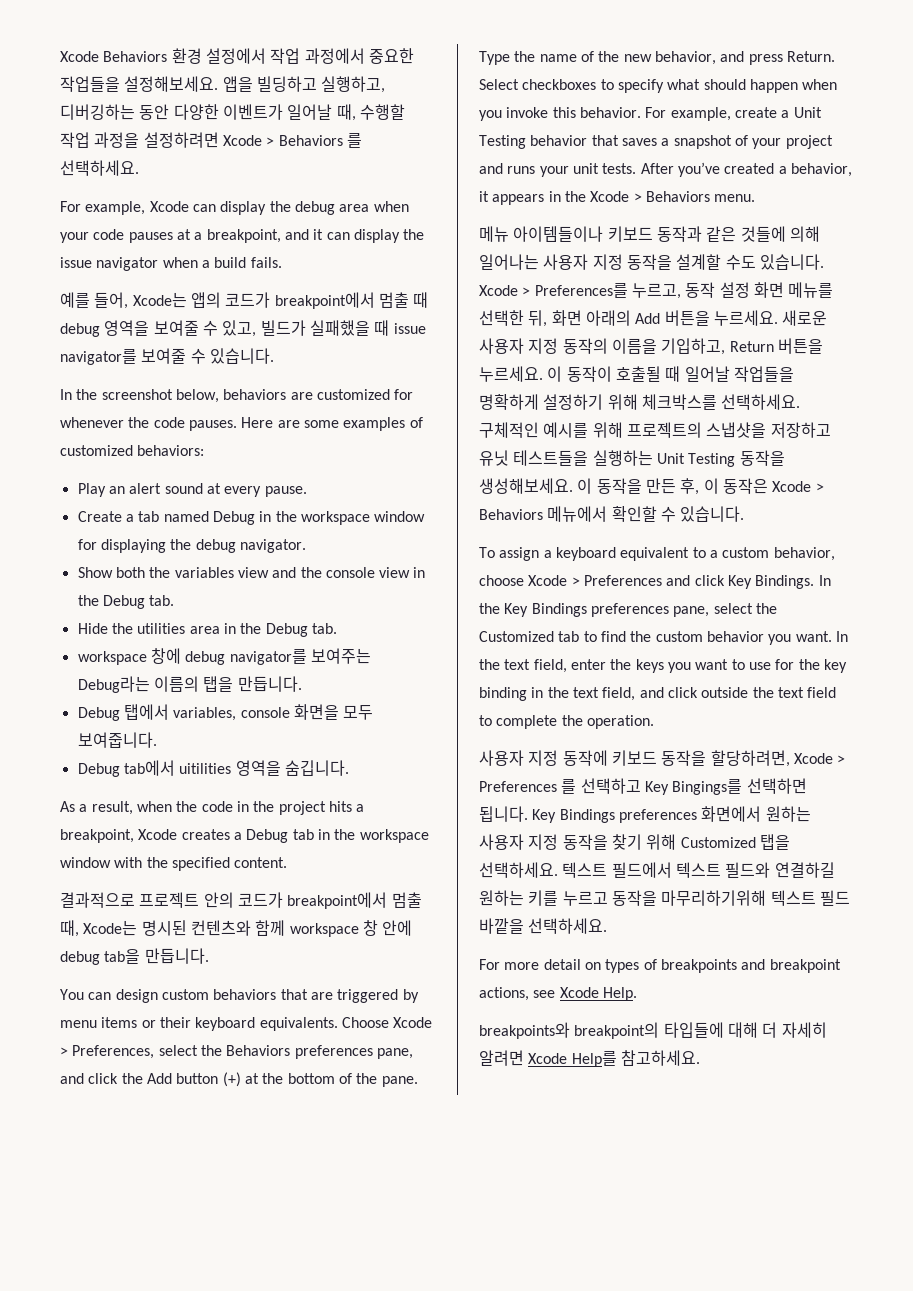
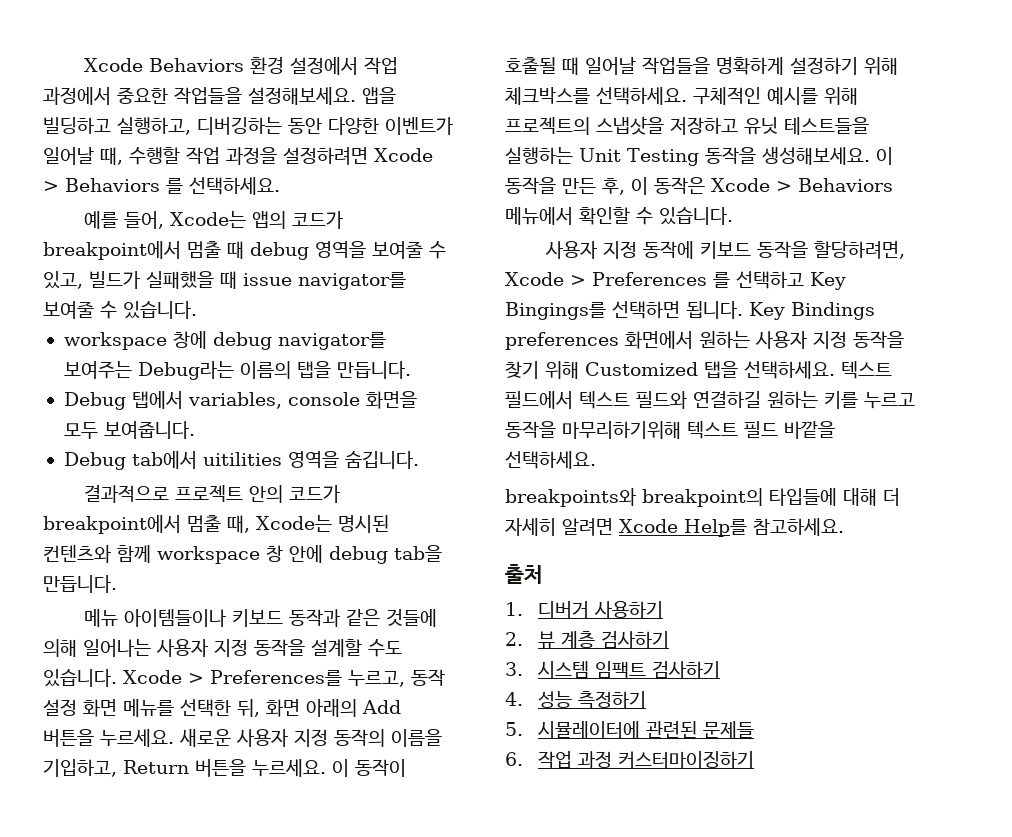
[60,201,409,215] [60,229,425,243] [60,257,282,271] // For example, Xcode can display the debug area when your code pauses at a breakpoint, and it can display the issue navigator when a build fails. -> (280, 186) none
[60,389,414,403] [60,417,423,431] [60,445,205,456] [77,483,307,497] [77,511,426,525] [77,539,306,553] [77,567,426,578] [77,595,175,609] [77,623,337,637] // In the screenshot below, behaviors are customized for whenever the code pauses. Here are some examples of customized behaviors: // Play an alert sound at every pause. // Create a tab named Debug in the workspace window for displaying the debug navigator. // Show both the variables view and the console view in the Debug tab. // Hide the utilities area in the Debug tab. -> (197, 310) none
[60,801,365,815] [60,829,429,843] [60,857,288,871] // As a result, when the code in the project hits a breakpoint, Xcode creates a Debug tab in the workspace window with the specified content. -> (419, 460) none
[60,989,419,1003] [60,1017,433,1031] [60,1045,413,1059] [60,1072,418,1087] [479,51,835,65] [479,79,838,93] [479,107,822,121] [479,135,833,149] [479,162,852,177] [479,191,756,205] // You can design custom behaviors that are triggered by menu items or their keyboard equivalents. Choose Xcode > Preferences, select the Behaviors preferences pane, and click the Add button (+) at the bottom of the pane. Type the name of the new behavior, and press Return. Select checkboxes to specify what should happen when you invoke this behavior. For example, create a Unit Testing behavior that saves a snapshot of your project and runs your unit tests. After you’ve created a behavior, it appears in the Xcode > Behaviors menu. -> (117, 584) none
[479,547,835,561] [479,575,831,589] [479,603,777,617] [479,631,848,645] [479,659,847,673] [479,687,837,701] [479,715,654,729] // To assign a keyboard equivalent to a custom behavior, choose Xcode > Preferences and click Key Bindings. In the Key Bindings preferences pane, select the Customized tab to find the custom behavior you want. In the text field, enter the keys you want to use for the key binding in the text field, and click outside the text field to complete the operation. -> (733, 216) none
[479,959,841,973] [479,987,637,1001] // For more detail on types of breakpoints and breakpoint actions, see Xcode Help. -> (596, 460) none
(700, 1058) none -> [505,564,543,584] [505,601,664,619] [505,631,670,649] [505,661,721,679] [505,691,647,709] [505,721,755,739] [505,751,755,769] // 출처 // 1. 디버거 사용하기 // 2. 뷰 계층 검사하기 // 3. 시스템 임팩트 검사하기 // 4. 성능 측정하기 // 5. 시뮬레이터에 관련된 문제들 // 6. 작업 과정 커스터마이징하기

